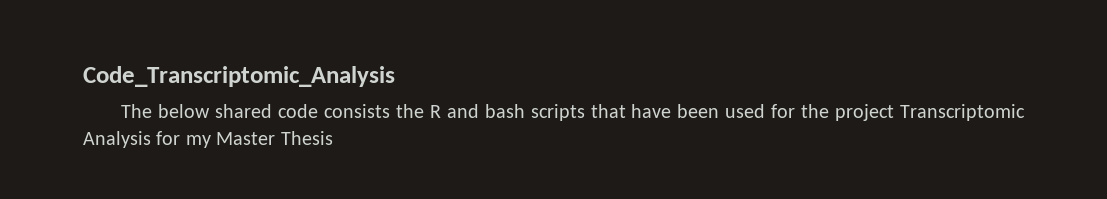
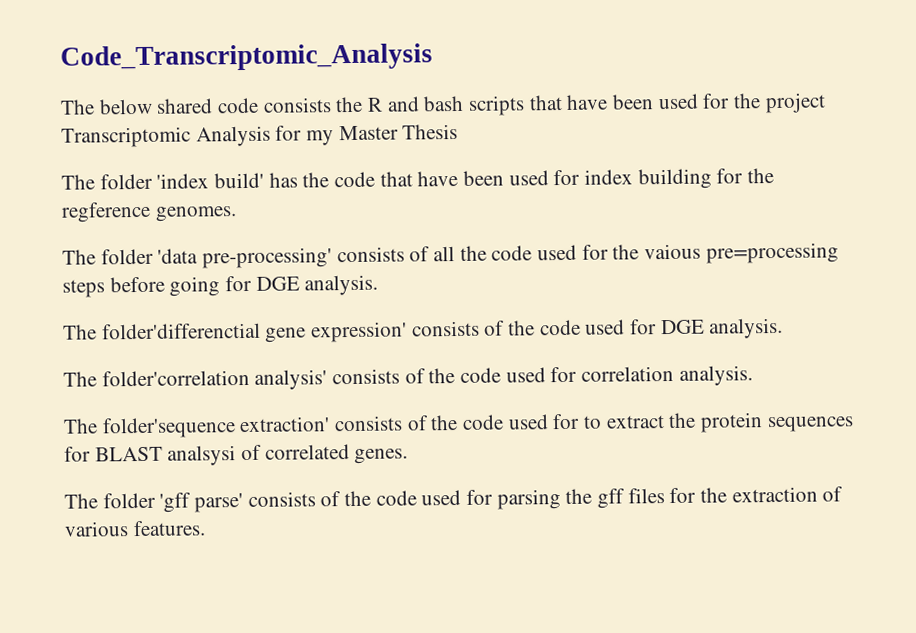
(333, 138) none -> [61,168,775,190] [61,201,237,223] [62,242,839,269] [62,274,379,298] [63,317,784,343] [63,365,753,390] [63,412,854,439] [64,444,409,466] [64,486,844,513] [64,520,206,537] // The folder 'index build' has the code that have been used for index building for the regference genomes. // The folder 'data pre-processing' consists of all the code used for the vaious pre=processing steps before going for DGE analysis. // The folder'differenctial gene expression' consists of the code used for DGE analysis. // The folder'correlation analysis' consists of the code used for correlation analysis. // The folder'sequence extraction' consists of the code used for to extract the protein sequences for BLAST analsysi of correlated genes. // The folder 'gff parse' consists of the code used for parsing the gff files for the extraction of various features.

